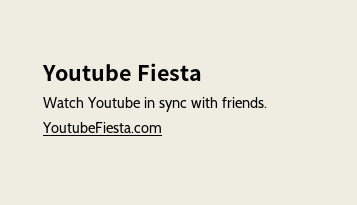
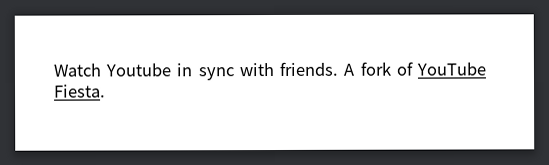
[42,63,202,81] Youtube Fiesta // -> (53, 70) none
[42,122,162,133] // YoutubeFiesta.com -> [343,61,487,76] [54,84,106,98] A fork of YouTube Fiesta.

